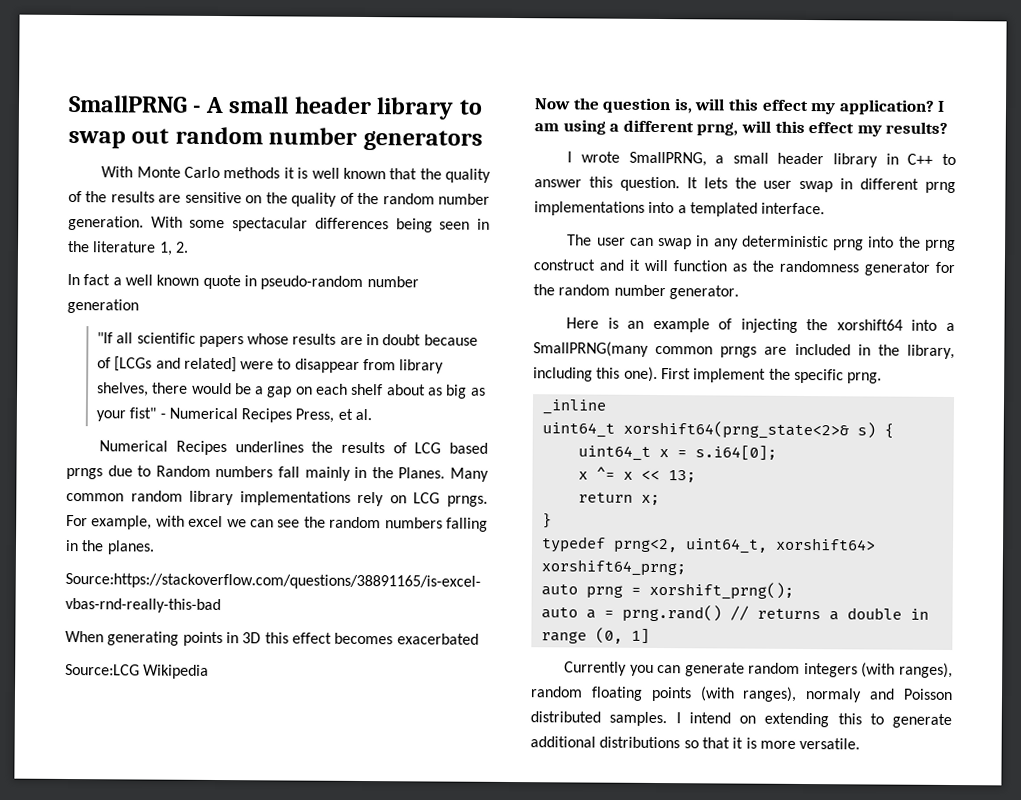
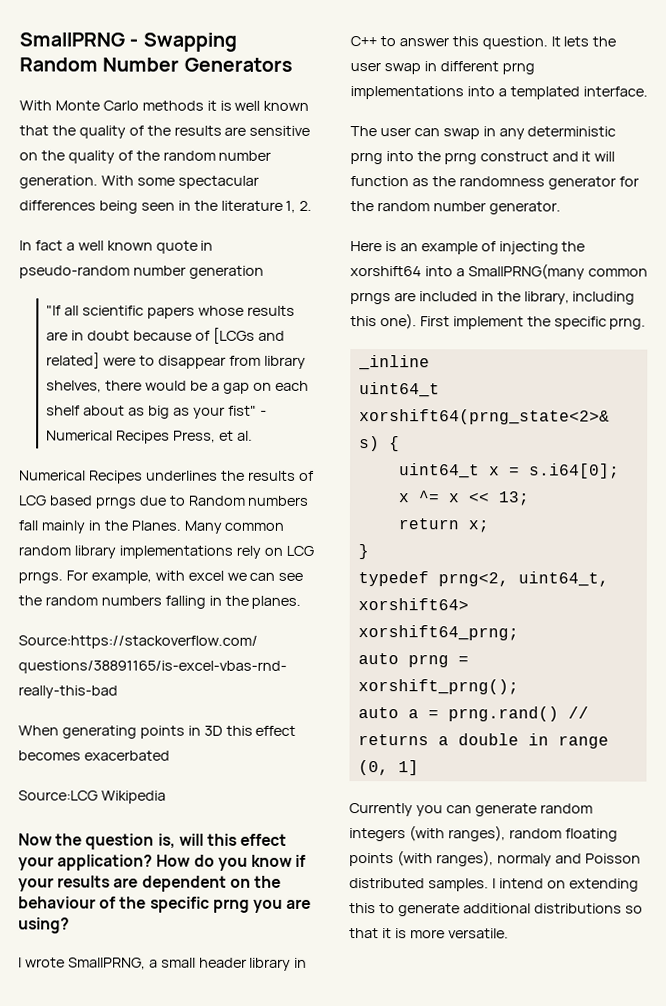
[204,96,483,120] [68,126,483,151] A small header library to swap out random number generators -> [142,32,237,52] [19,57,293,72] Swapping Random Number Generators
[810,99,946,115] [534,119,949,137] my application? I am using a different prng, will this effect my results? -> [18,854,307,871] [18,875,281,892] [18,896,312,913] [18,917,70,934] your application? How do you know if your results are dependent on the behaviour of the specific prng you are using?

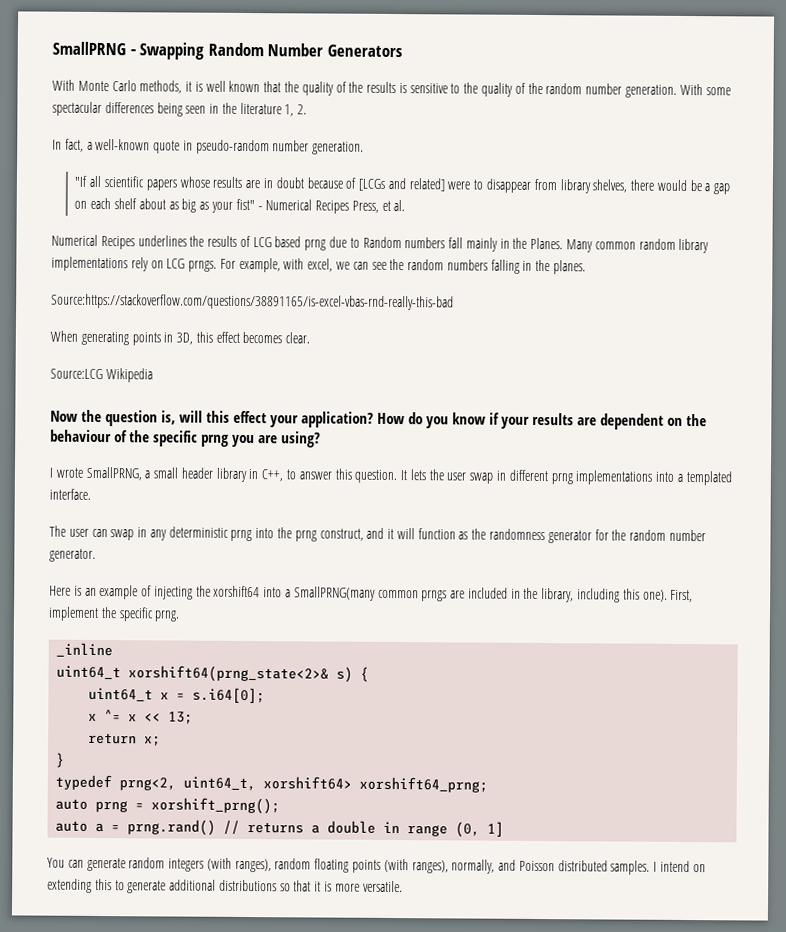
[141,100,204,111] methods -> [139,80,183,94] methods,
[224,125,311,136] [19,152,38,161] are sensitive on -> [398,83,461,94] is sensitive to
[34,240,153,251] fact a well known -> [64,138,151,152] fact, a well-known
[188,265,264,279] generation -> [312,141,365,155] generation.
[94,496,137,509] prngs -> [304,239,327,251] prng
[187,570,224,581] excel -> [307,258,334,272] excel,
[203,725,223,736] 3D -> [176,332,194,345] 3D,
[83,750,170,761] exacerbated -> [285,332,311,344] clear.
[350,36,377,47] C++ -> [261,469,284,482] C++,
[479,151,549,162] construct -> [319,528,364,541] construct,
[419,316,450,327] First -> [670,589,694,603] First,
[349,803,443,817] Currently you -> [47,857,65,868] You
[496,853,552,867] normaly -> [451,859,496,874] normally,

